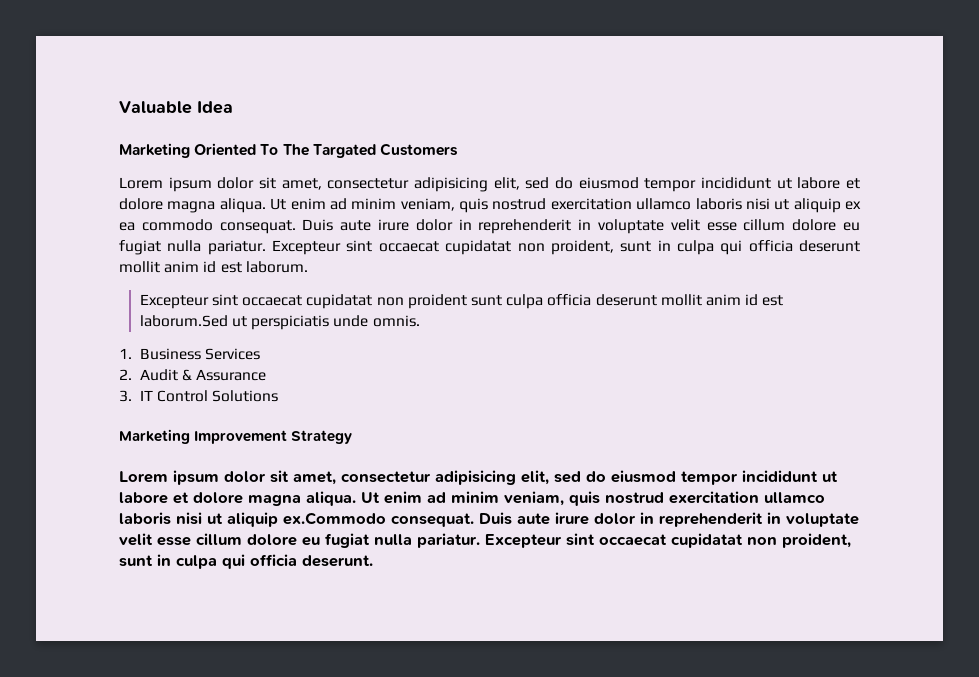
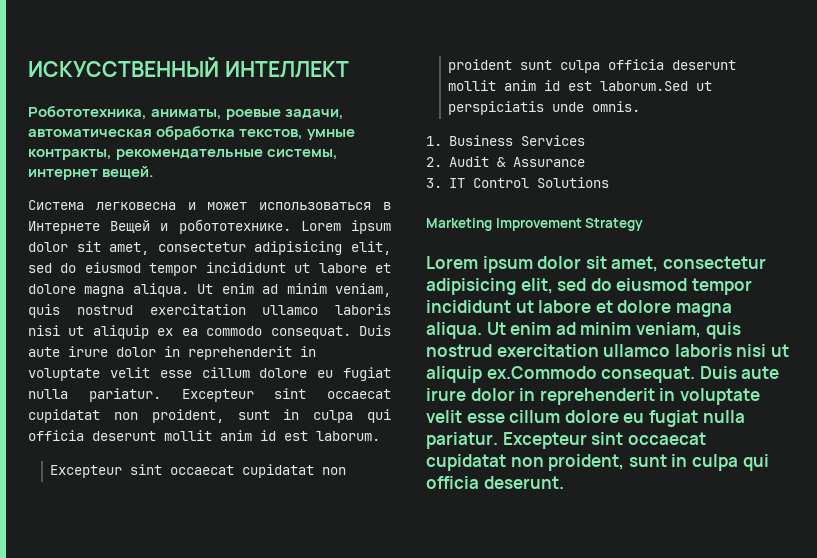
[119,101,233,114] [119,143,458,158] Valuable Idea // Marketing Oriented To The Targated Customers // -> [28,57,349,78] [28,106,345,120] [28,126,356,140] [28,149,339,160] [28,166,155,180] [28,200,392,210] [28,219,291,234] ИСКУССТВЕННЫЙ ИНТЕЛЛЕКТ // Робототехника, аниматы, роевые задачи, автоматическая обработка текстов, умные контракты, рекомендательные системы, интернет вещей. // Система легковесна и может использоваться в Интернете Вещей и робототехнике.

